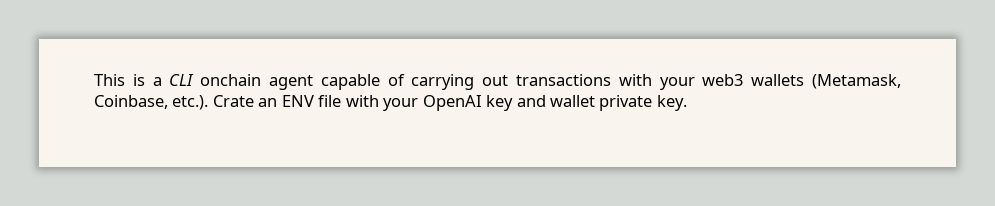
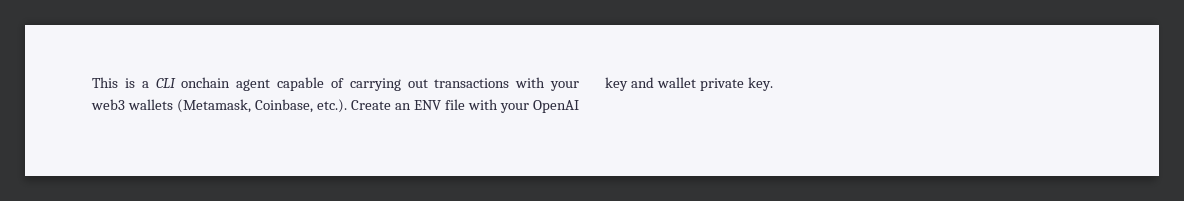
[212,95,254,107] Crate -> [351,100,391,110] Create

